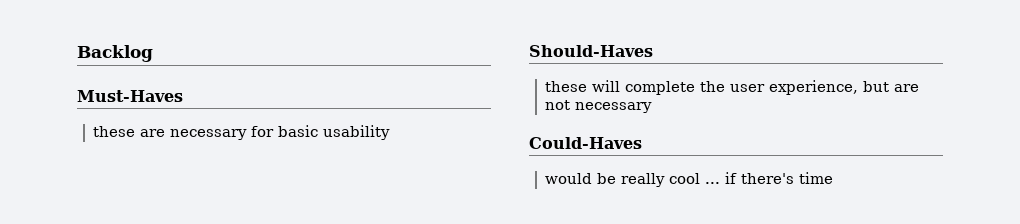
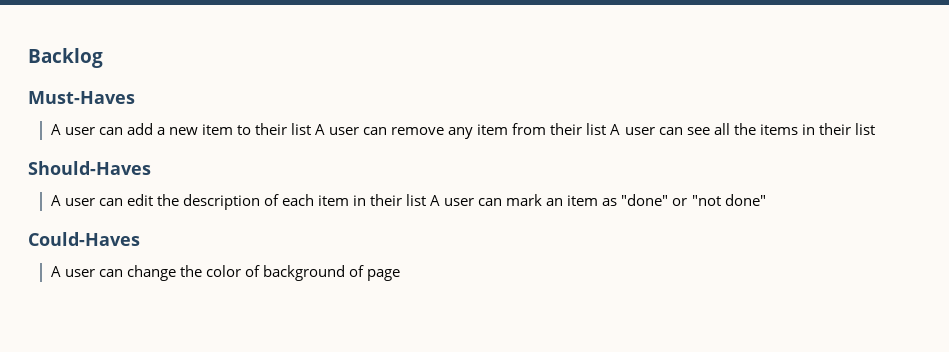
[93,125,391,140] [529,45,653,57] [545,80,920,95] [545,100,653,113] [529,137,642,149] [545,172,834,187] these are necessary for basic usability // Should-Haves // these will complete the user experience, but are not necessary // Could-Haves // would be really cool ... if there's time -> [50,123,875,139] [28,161,151,175] [50,194,766,210] [28,232,140,246] [50,265,400,281] A user can add a new item to their list A user can remove any item from their list A user can see all the items in their list // Should-Haves // A user can edit the description of each item in their list A user can mark an item as "done" or "not done" // Could-Haves // A user can change the color of background of page

